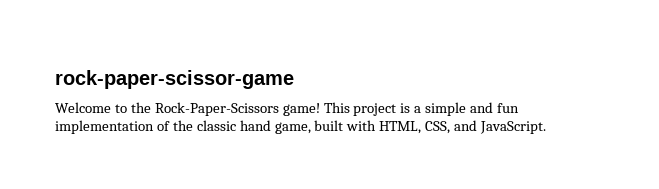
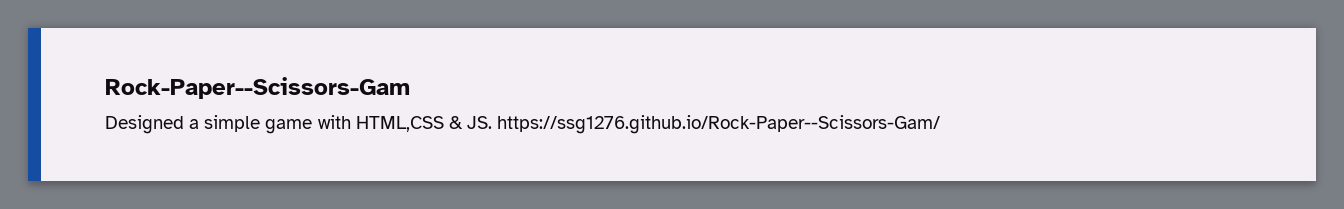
[55,70,294,89] [55,102,520,116] [55,120,547,134] rock-paper-scissor-game // Welcome to the Rock-Paper-Scissors game! This project is a simple and fun implementation of the classic hand game, built with HTML, CSS, and JavaScript. -> [105,77,410,99] [105,115,941,134] Rock-Paper--Scissors-Gam // Designed a simple game with HTML,CSS & JS. https://ssg1276.github.io/Rock-Paper--Scissors-Gam/

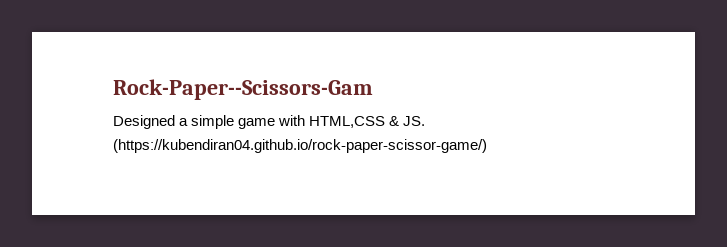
[497,115,941,134] https://ssg1276.github.io/Rock-Paper--Scissors-Gam/ -> [113,139,487,153] (https://kubendiran04.github.io/rock-paper-scissor-game/)

